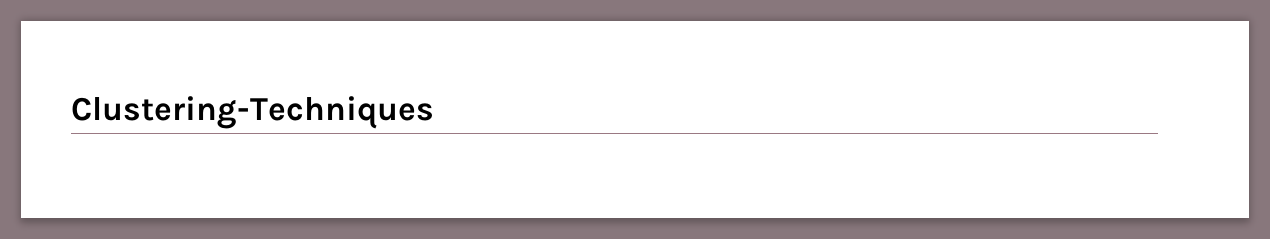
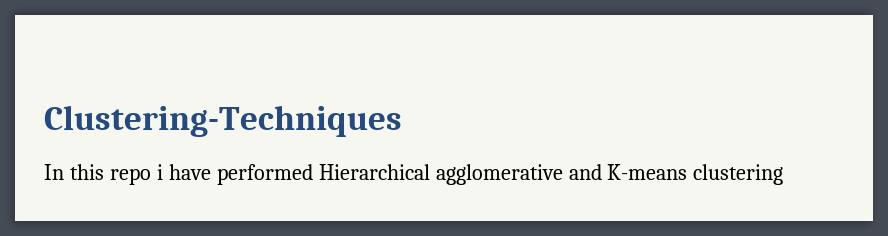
(434, 112) none -> [44,164,784,185] // In this repo i have performed Hierarchical agglomerative and K-means clustering

